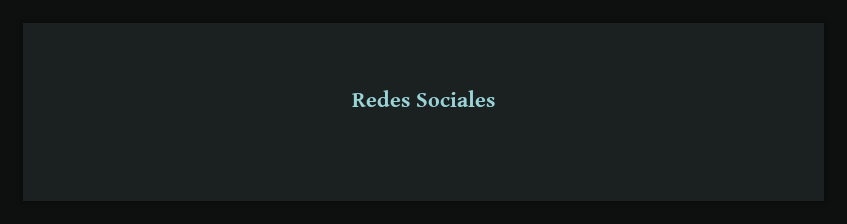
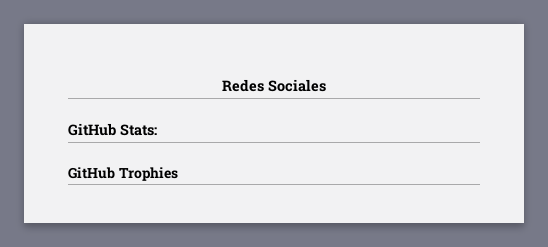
(495, 98) none -> [68,123,157,136] [68,167,178,181] // GitHub Stats: // GitHub Trophies

